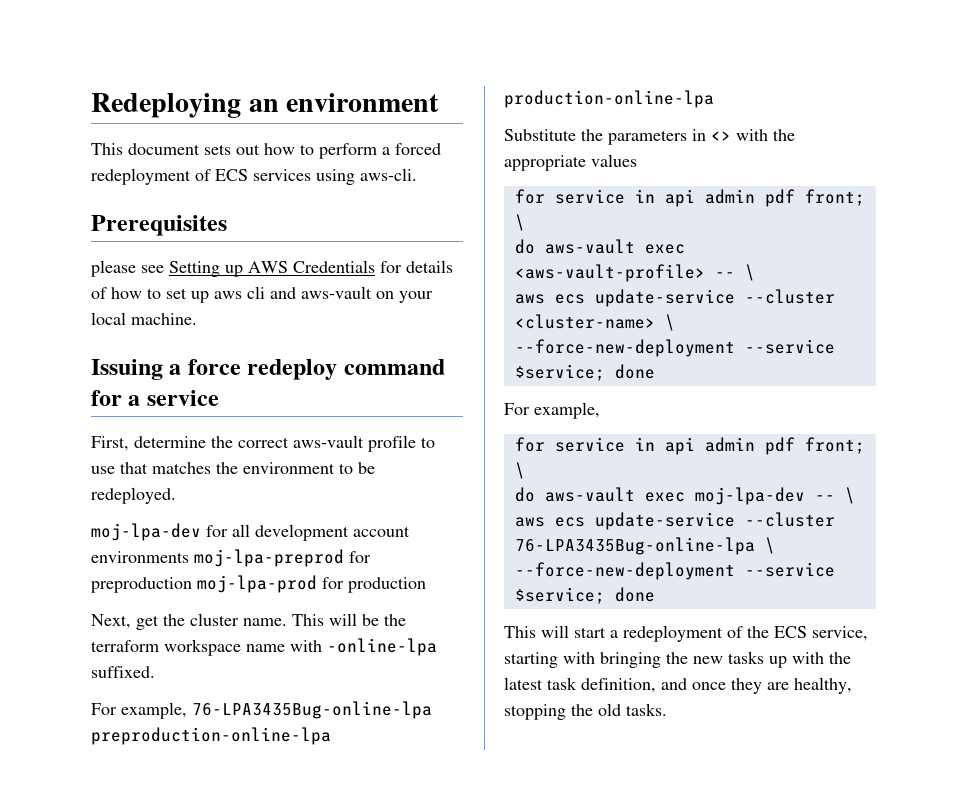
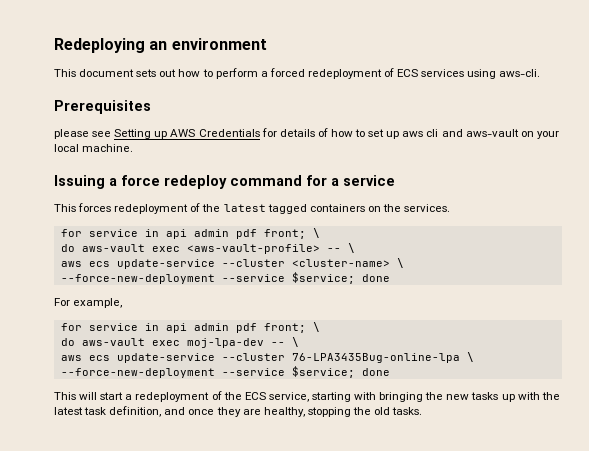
[91,435,435,452] [91,462,375,474] [91,487,176,504] [91,523,410,541] [91,549,371,567] [91,575,426,593] [91,613,406,630] [91,638,437,656] [91,666,155,678] [91,701,432,719] [91,727,331,745] [504,90,714,108] [504,129,795,145] [504,154,637,171] First, determine the correct aws-vault profile to use that matches the environment to be redeployed. // moj-lpa-dev for all development account environments moj-lpa-preprod for preproduction moj-lpa-prod for production // Next, get the cluster name. This will be the terraform workspace name with -online-lpa suffixed. // For example, 76-LPA3435Bug-online-lpa preproduction-online-lpa production-online-lpa // Substitute the parameters in <> with the appropriate values -> [54,203,451,214] This forces redeployment of the latest tagged containers on the services.

